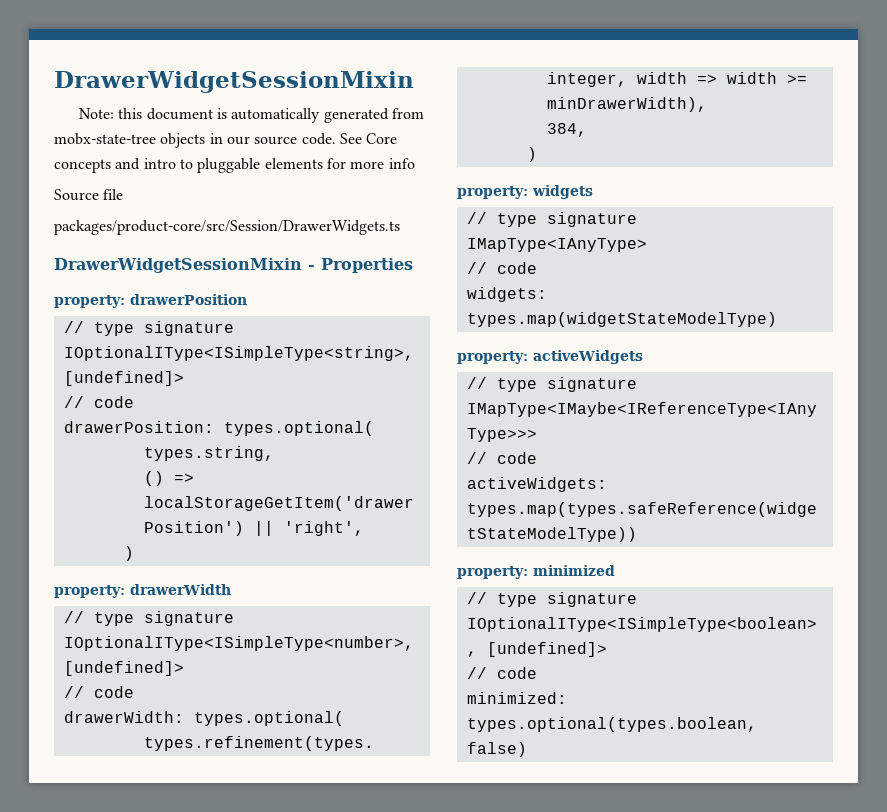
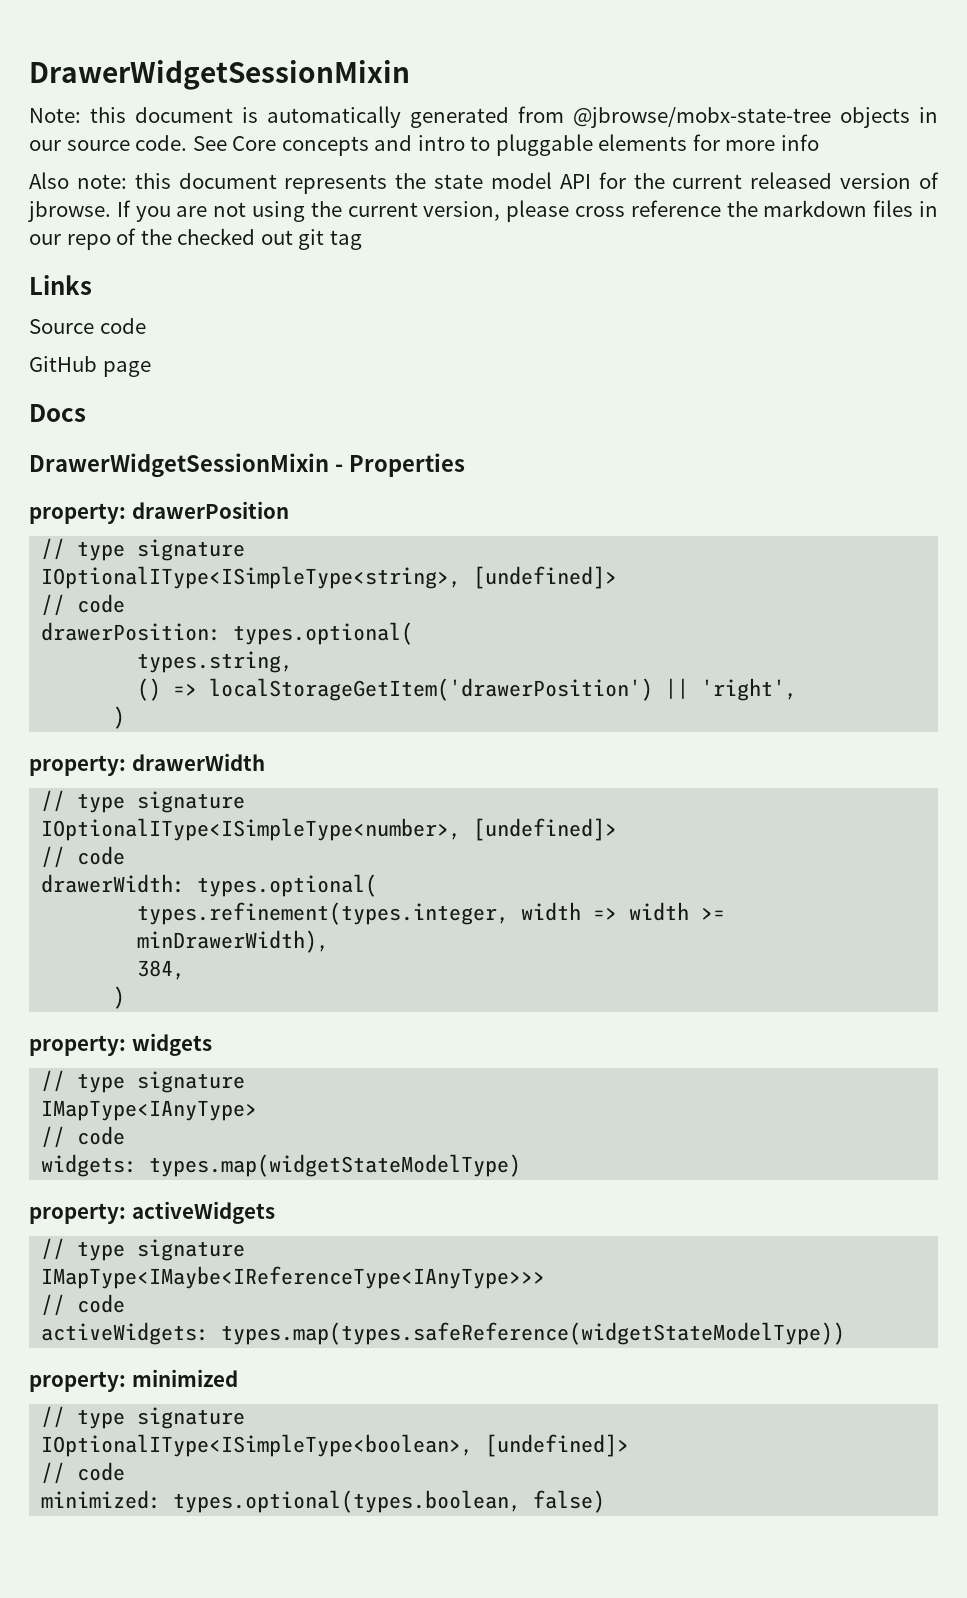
[54,133,156,145] mobx-state-tree -> [573,107,831,128] @jbrowse/mobx-state-tree
[54,189,124,201] [54,220,400,235] Source file // packages/product-core/src/Session/DrawerWidgets.ts -> [29,172,940,194] [28,200,938,222] [29,228,362,250] [29,275,92,295] [29,318,146,334] [29,356,151,377] [29,404,86,422] Also note: this document represents the state model API for the current released version of jbrowse. If you are not using the current version, please cross reference the markdown files in our repo of the checked out git tag // Links // Source code // GitHub page // Docs

